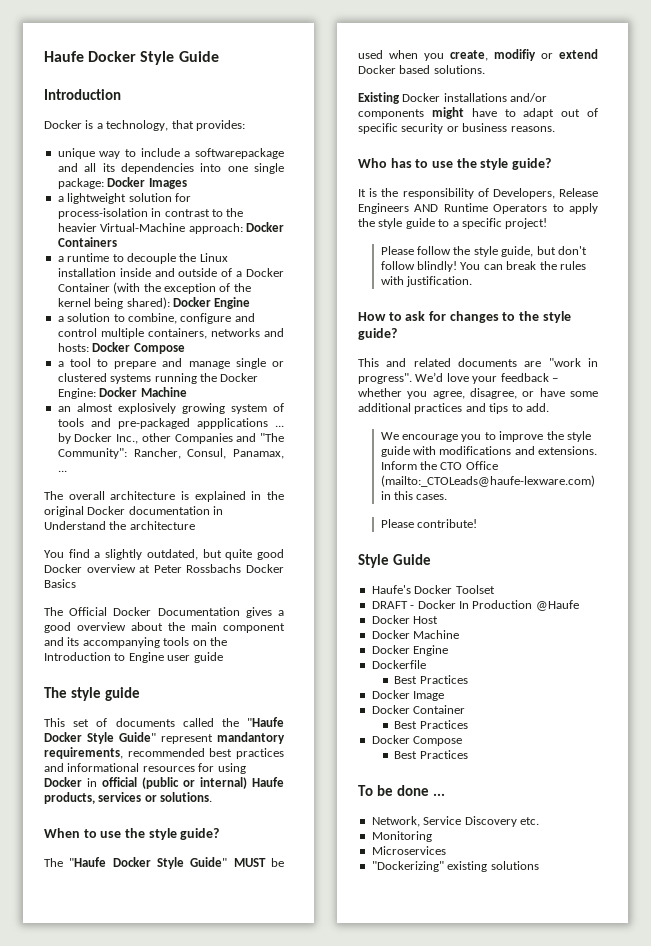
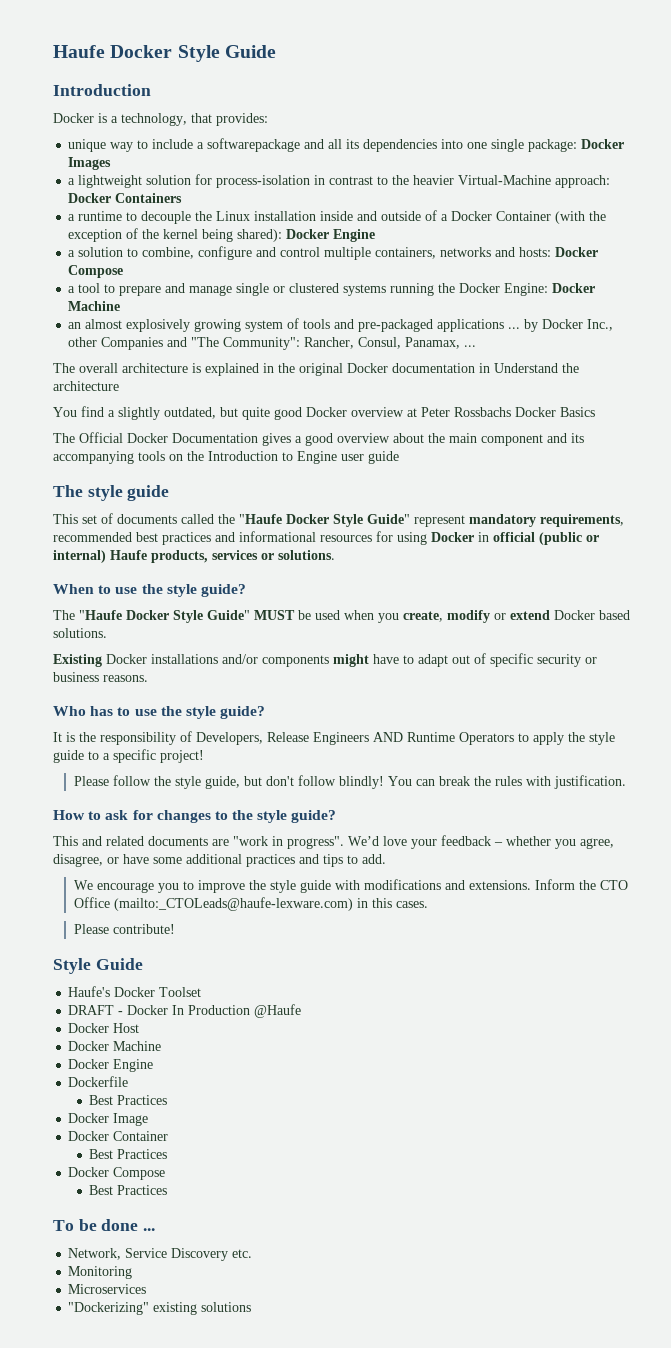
[196,418,268,429] appplications -> [437,319,505,332] applications
[217,732,285,744] mandantory -> [469,514,536,527] mandatory
[494,49,536,61] modifiy -> [447,610,490,623] modify

